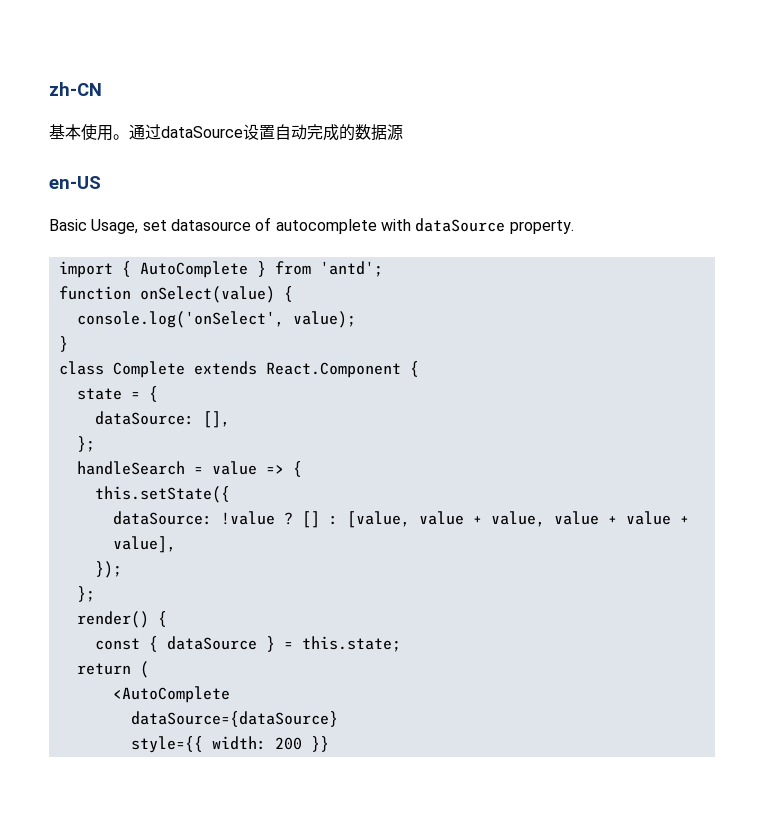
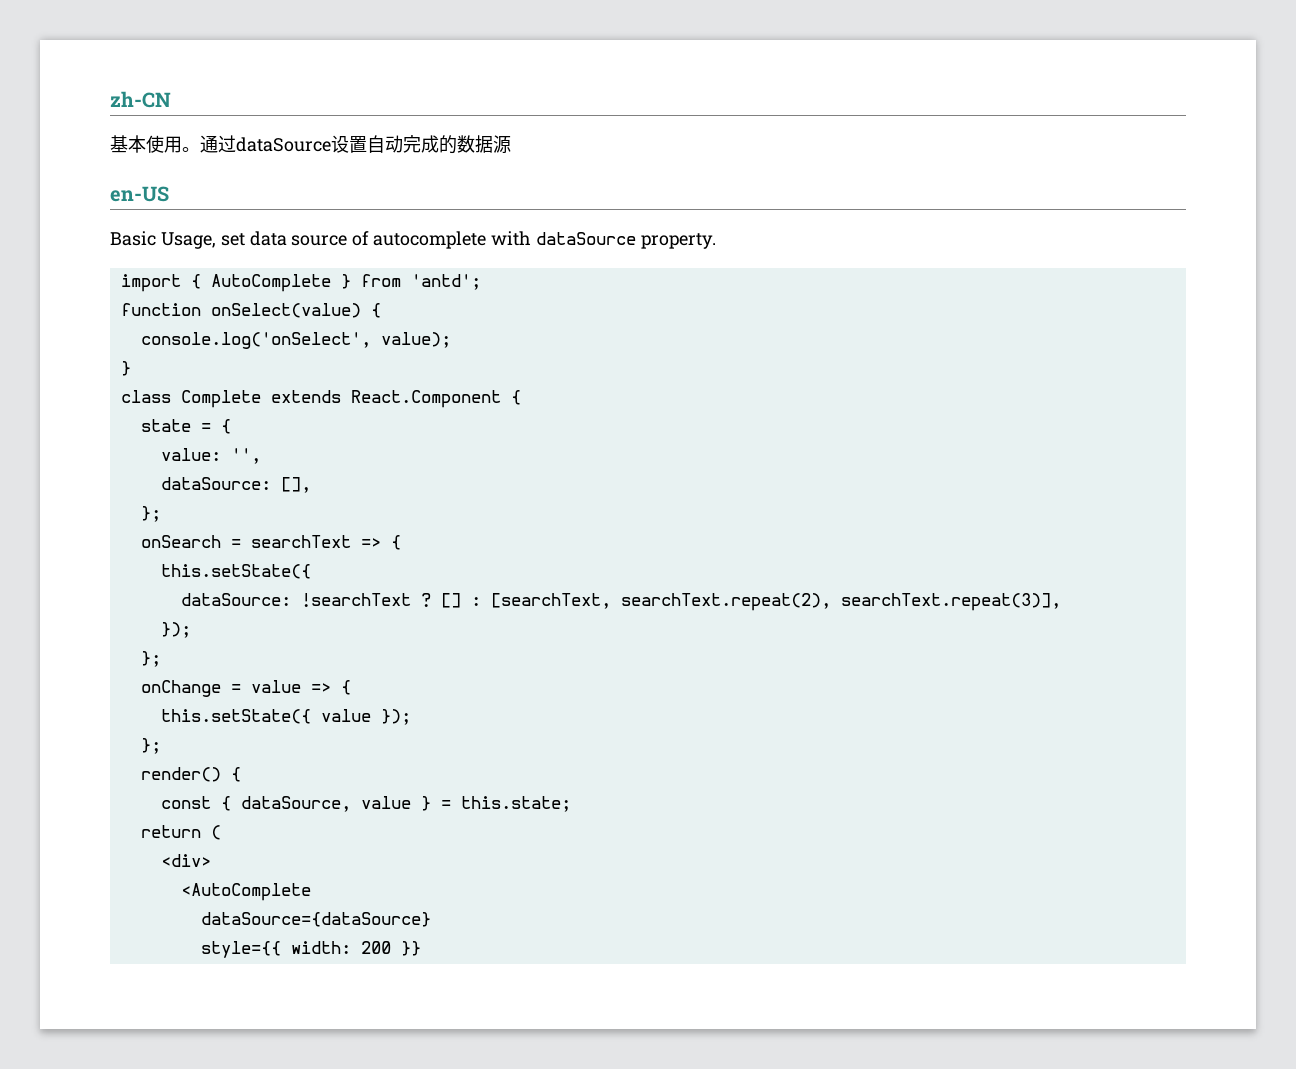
[170,219,251,231] datasource -> [249,231,348,246] data source
(158, 394) none -> [160,448,261,464] // value: '',
[76,461,185,475] handleSearch -> [140,535,401,550] [160,564,311,579] [180,593,1061,611] [160,622,191,638] [140,651,161,667] [140,680,221,697] onSearch = searchText => { // this.setState({ // dataSource: !searchText ? [] : [searchText, searchText.repeat(2), searchText.repeat(3)], // }); // }; // onChange
[112,511,689,528] [112,536,176,553] // dataSource: !value ? [] : [value, value + value, value + value + value], // -> [320,709,371,722] value
[166,636,257,650] dataSource -> [240,796,411,812] dataSource, value
(149, 669) none -> [160,854,211,867] // <div>

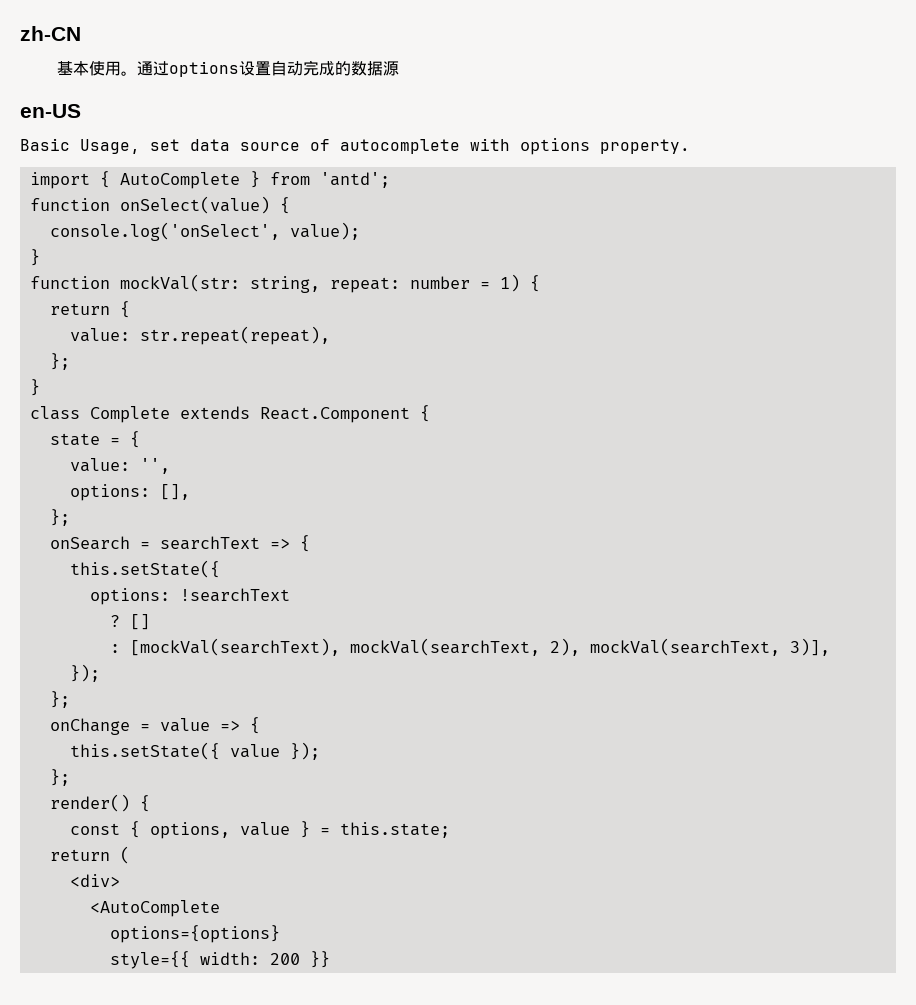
[236,137,331,152] dataSource -> [168,61,239,77] options
[535,232,636,245] dataSource -> [520,138,590,155] options
(131, 368) none -> [29,274,540,293] [49,301,130,318] [69,326,330,345] [49,353,70,370] [29,379,40,396] // function mockVal(str: string, repeat: number = 1) { // return { // value: str.repeat(repeat), // }; // }
[160,477,271,490] dataSource: -> [69,484,150,501] options:
[180,593,291,606] dataSource: -> [89,588,170,605] options:
(411, 600) none -> (290, 595) //
[470,593,1061,611] : [searchText, searchText.repeat(2), searchText.repeat(3)], -> [109,638,830,656] // : [mockVal(searchText), mockVal(searchText, 2), mockVal(searchText, 3)],
[240,796,351,812] dataSource, -> [149,822,230,839] options,
[200,912,431,927] dataSource={dataSource} -> [109,925,280,943] options={options}

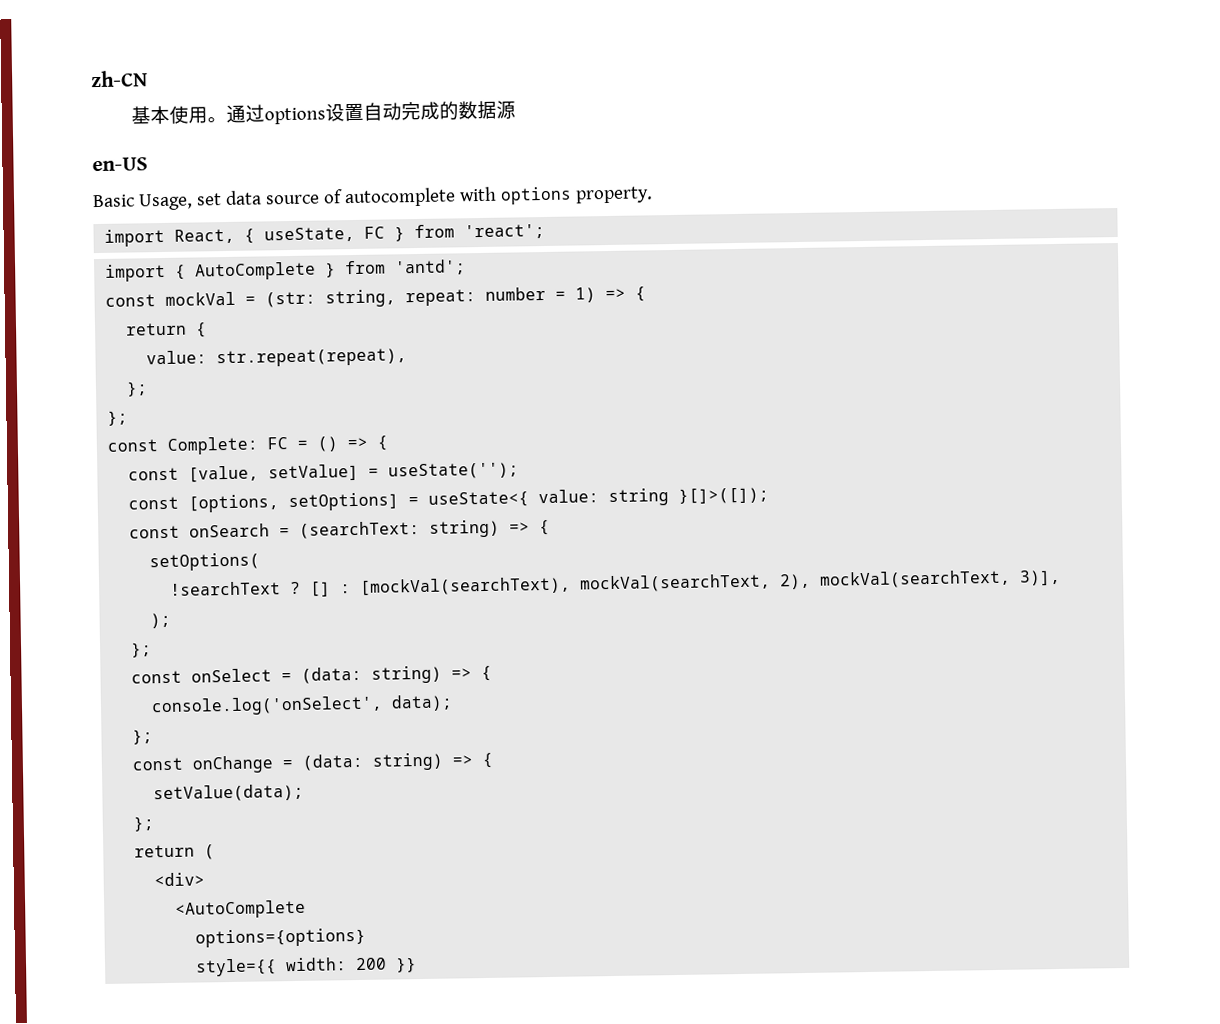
(690, 146) none -> [104,223,546,247] // import React, { useState, FC } from 'react';
[29,196,290,214] [49,222,360,241] [29,249,40,266] [29,274,240,292] function onSelect(value) { // console.log('onSelect', value); // } // function mockVal(str: -> [105,291,317,308] const mockVal = (str:
(520, 283) none -> [605,288,627,300] =>
[29,379,40,396] [29,405,430,423] [49,431,140,448] [69,458,170,474] [69,484,190,501] [49,509,70,526] [49,535,310,552] [69,560,220,578] [89,588,170,605] } // class Complete extends React.Component { // state = { // value: '', // options: [], // }; // onSearch = searchText => { // this.setState({ // options: -> [107,410,129,426] [107,435,390,455] [128,462,520,483] [128,487,770,513] [129,519,551,539] [149,552,261,572] }; // const Complete: FC = () => { // const [value, setValue] = useState(''); // const [options, setOptions] = useState<{ value: string }[]>([]); // const onSearch = (searchText: string) => { // setOptions( //
(290, 595) // -> (282, 588) none
(150, 622) // -> (332, 589) none
[69,664,100,682] [49,691,70,708] [49,717,260,735] [69,742,320,760] [49,769,70,786] [49,794,150,812] [69,821,450,839] }); // }; // onChange = value => { // this.setState({ value }); // }; // render() { // const { options, value } = this.state; -> [150,612,172,629] [130,642,153,658] [131,665,493,684] [151,694,454,717] [132,729,154,745] [132,752,495,774] [153,783,305,803] [133,816,155,832] ); // }; // const onSelect = (data: string) => { // console.log('onSelect', data); // }; // const onChange = (data: string) => { // setValue(data); // };

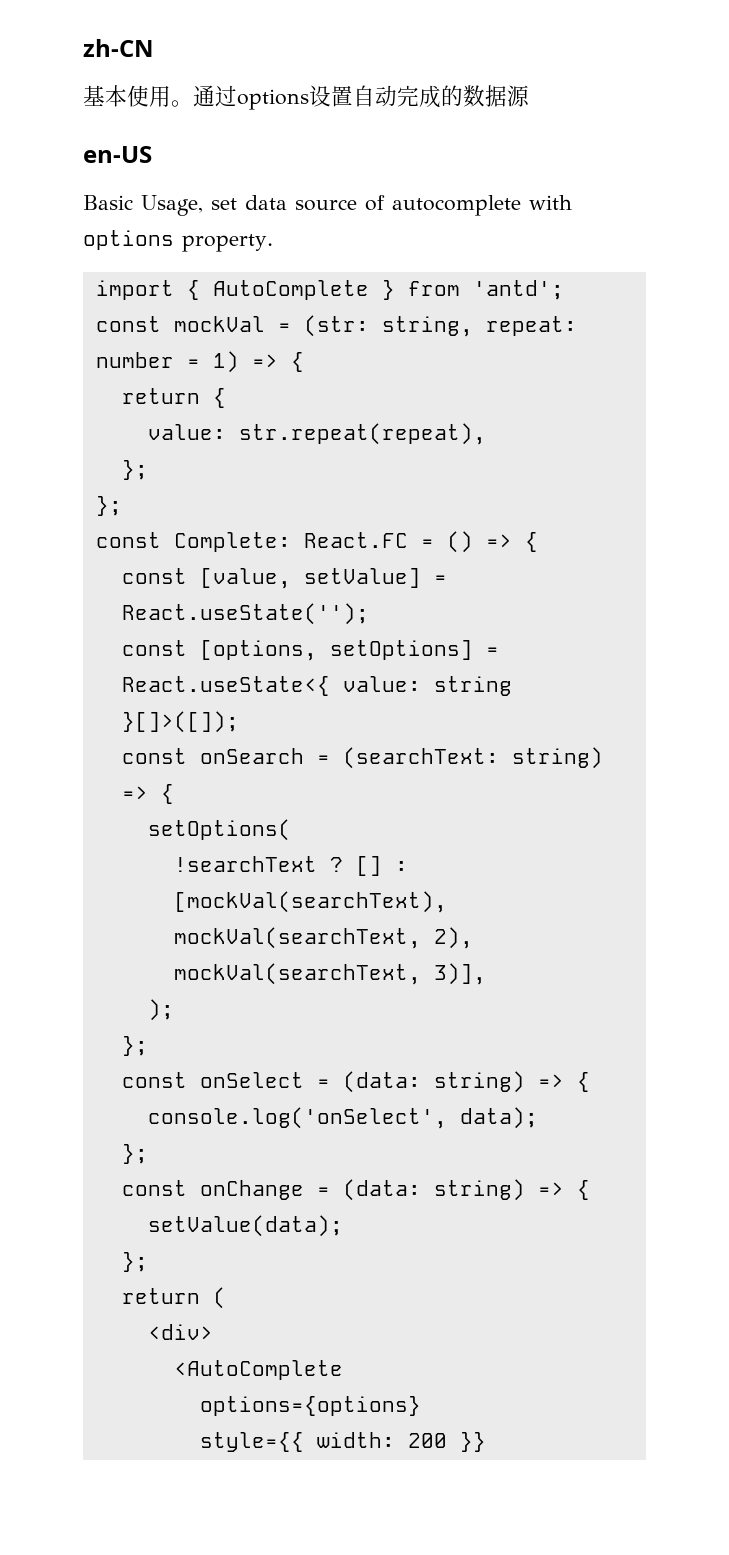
[104,223,546,247] // import React, { useState, FC } from 'react'; -> (273, 243) none
[267,437,289,450] FC -> [303,532,408,548] React.FC
[388,462,520,480] useState(''); -> [121,603,369,625] React.useState('');
[428,491,530,508] useState<{ -> [121,676,330,696] React.useState<{

